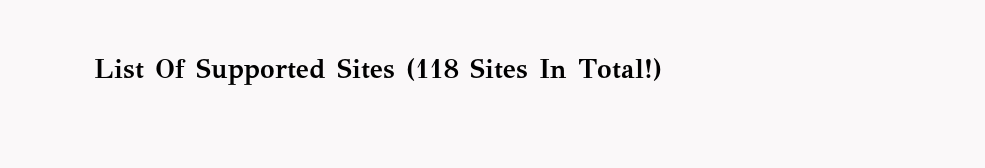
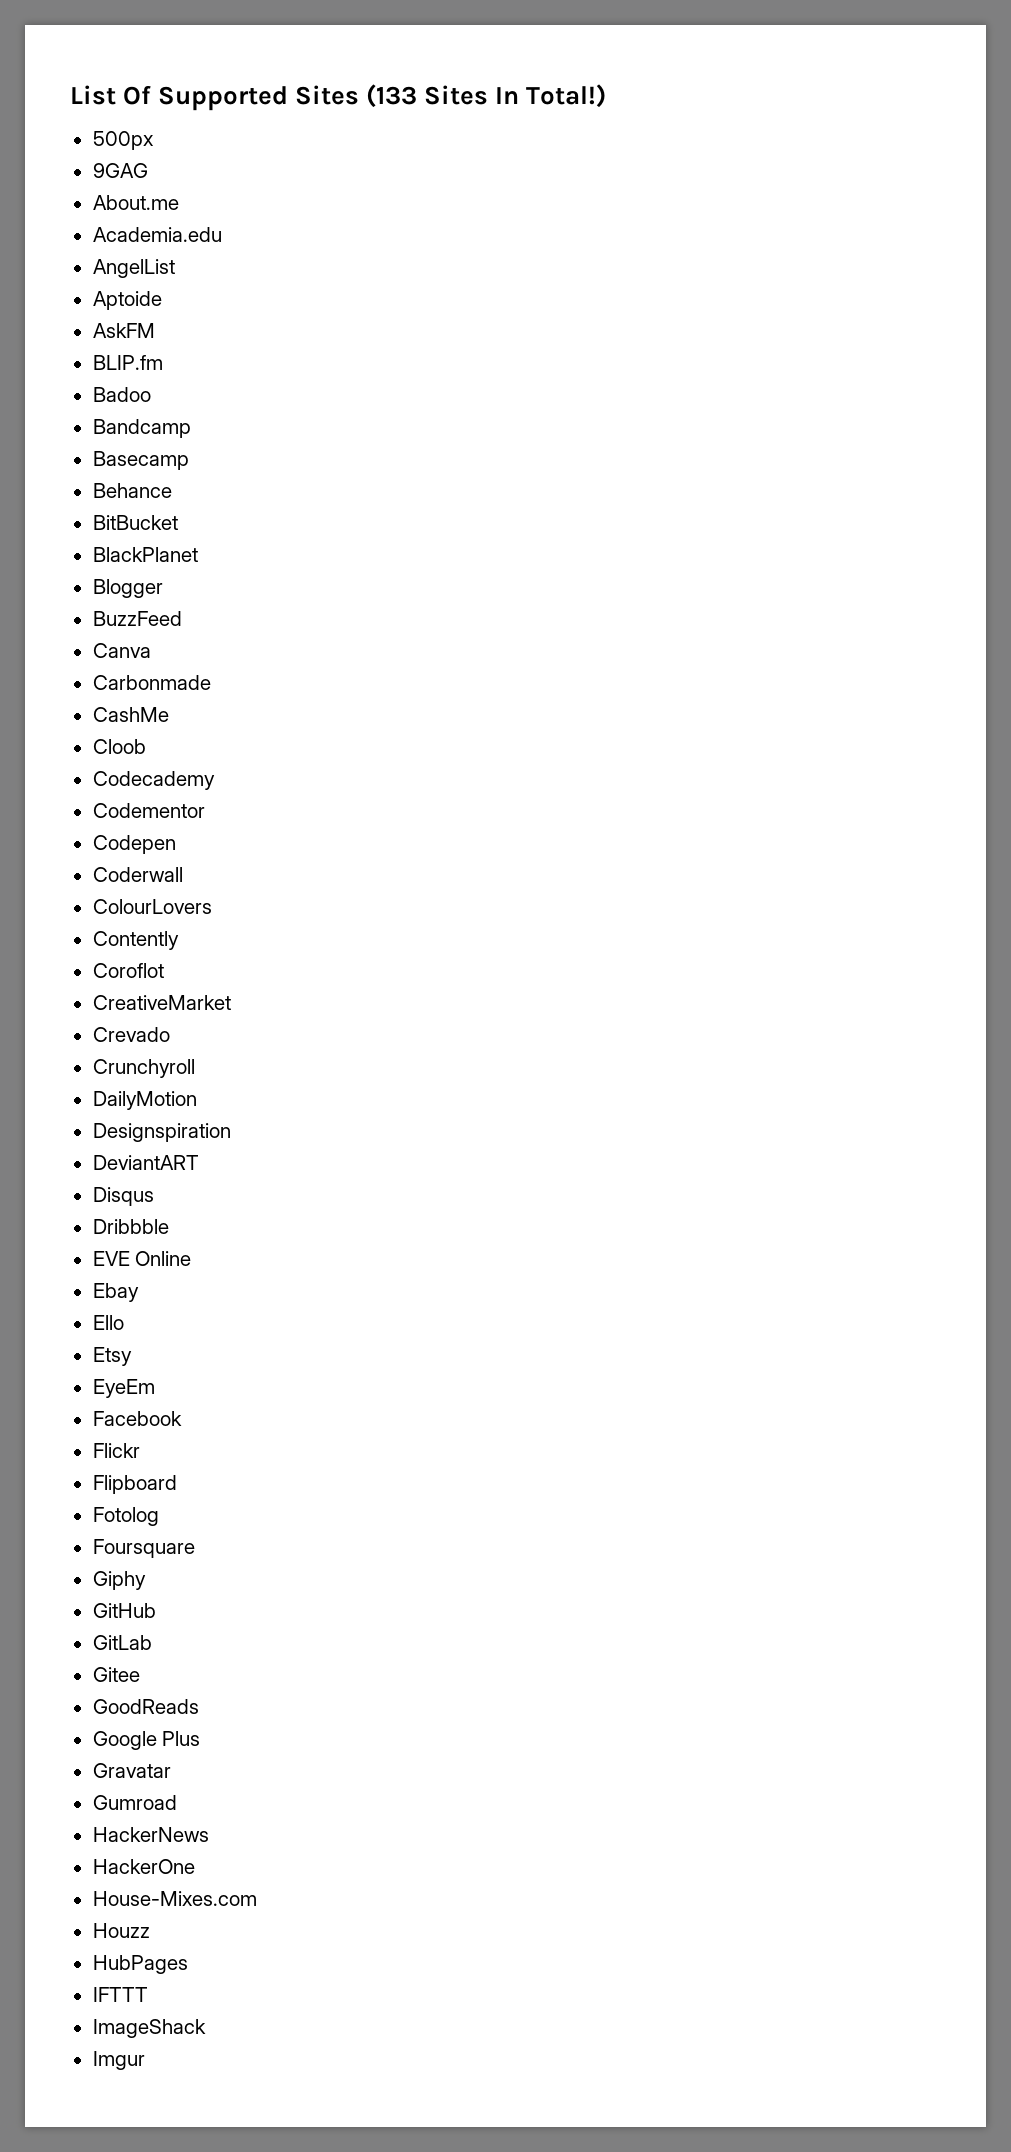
[406,58,459,81] (118 -> [366,84,418,108] (133
(662, 69) none -> [92,131,154,150] [92,163,148,178] [92,195,179,210] [92,227,222,242] [92,259,175,278] [92,291,162,310] [92,323,155,338] [92,355,163,370] [92,387,151,402] [92,419,191,438] [92,451,189,470] [92,483,172,498] [92,515,178,530] [92,547,198,562] [92,579,163,598] [92,611,182,626] [92,643,151,658] [92,675,211,690] [92,707,169,722] [92,739,146,754] [92,771,215,790] [92,803,205,818] [92,835,176,854] [92,867,183,882] [92,899,212,914] [92,931,179,950] [92,963,164,978] [92,995,231,1010] [92,1027,170,1042] [92,1059,195,1078] [92,1091,197,1110] [92,1123,231,1142] [92,1155,199,1170] [92,1187,154,1206] [92,1219,169,1234] [92,1251,192,1266] [92,1283,139,1302] [92,1315,124,1330] [92,1347,132,1366] [92,1379,155,1398] [92,1411,182,1426] [92,1443,140,1458] [92,1475,177,1494] [92,1507,159,1526] [92,1539,195,1558] [92,1571,146,1590] [92,1603,156,1618] [92,1635,152,1650] [92,1667,140,1682] [92,1699,199,1714] [92,1731,201,1750] [92,1763,171,1778] [92,1795,177,1810] [92,1827,209,1842] [92,1859,195,1874] [92,1891,257,1906] [92,1923,150,1938] [92,1955,188,1974] [92,1987,148,2002] [92,2019,206,2038] [92,2051,145,2070] // 500px // 9GAG // About.me // Academia.edu // AngelList // Aptoide // AskFM // BLIP.fm // Badoo // Bandcamp // Basecamp // Behance // BitBucket // BlackPlanet // Blogger // BuzzFeed // Canva // Carbonmade // CashMe // Cloob // Codecademy // Codementor // Codepen // Coderwall // ColourLovers // Contently // Coroflot // CreativeMarket // Crevado // Crunchyroll // DailyMotion // Designspiration // DeviantART // Disqus // Dribbble // EVE Online // Ebay // Ello // Etsy // EyeEm // Facebook // Flickr // Flipboard // Fotolog // Foursquare // Giphy // GitHub // GitLab // Gitee // GoodReads // Google Plus // Gravatar // Gumroad // HackerNews // HackerOne // House-Mixes.com // Houzz // HubPages // IFTTT // ImageShack // Imgur

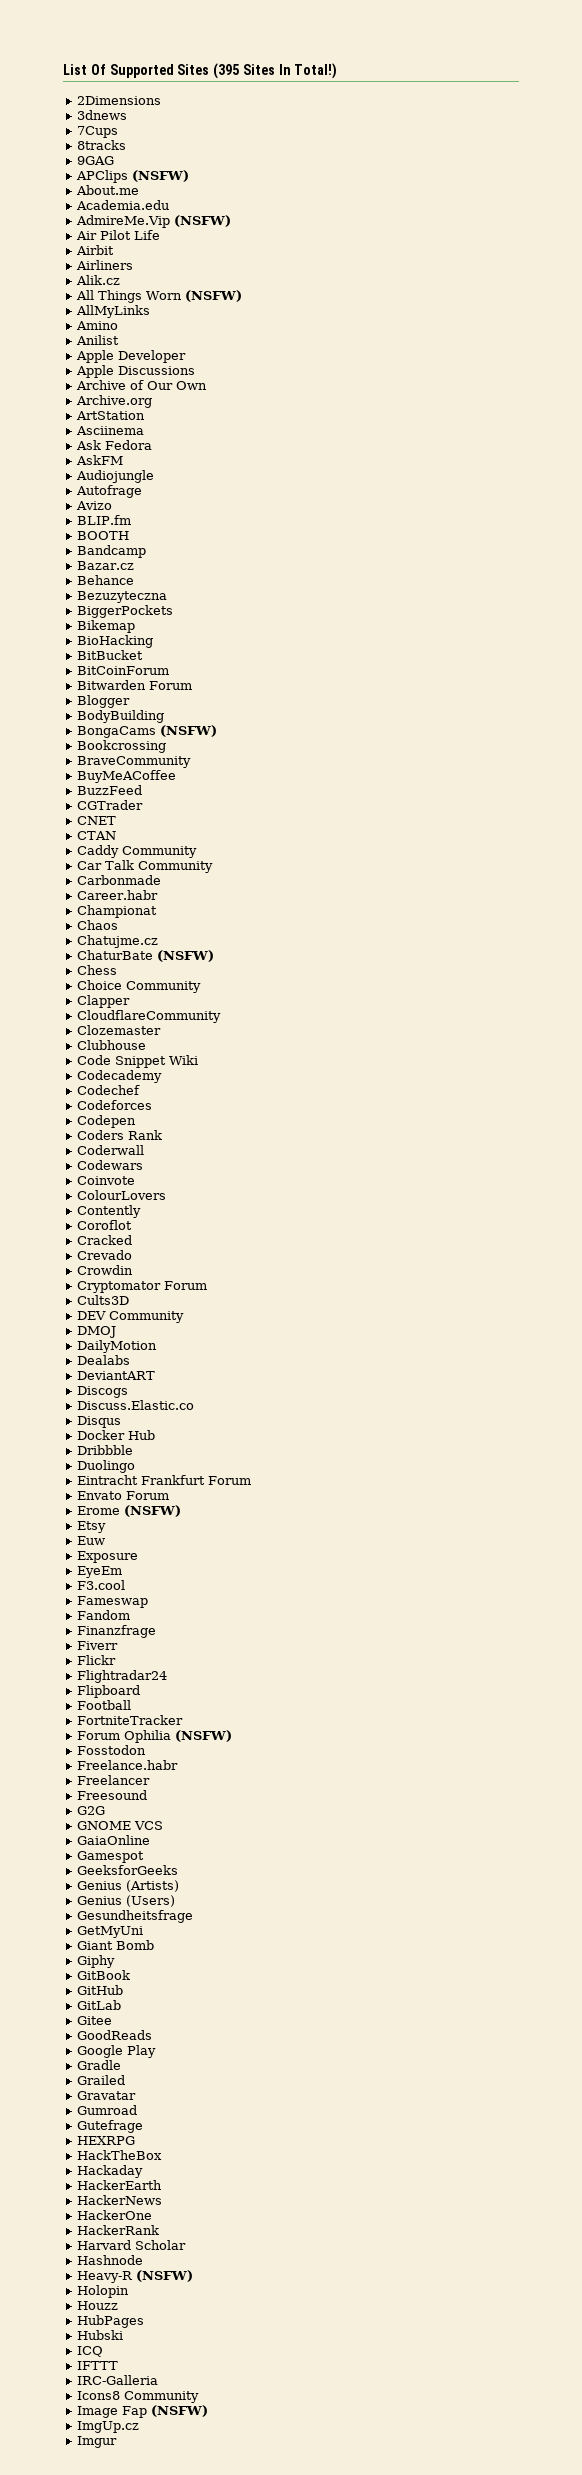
[366,84,418,108] (133 -> [213,63,240,79] (395
[92,131,154,150] 500px -> [76,96,161,105] [76,110,127,120] [76,126,118,138] [76,140,126,150] 2Dimensions // 3dnews // 7Cups // 8tracks
(148, 170) none -> [75,170,189,183] // APClips (NSFW)
[92,259,175,278] [92,291,162,310] [92,323,155,338] AngelList // Aptoide // AskFM -> [75,215,231,228] [75,230,160,240] [75,245,114,255] [75,260,133,270] [75,275,120,285] [75,290,242,303] [75,305,150,318] [75,321,118,330] [75,335,119,345] [75,350,186,363] [75,365,195,378] [75,380,207,390] [75,395,152,408] [75,411,145,420] [75,426,144,435] [75,440,152,450] [75,455,123,465] [75,470,154,483] [75,485,142,498] [75,501,112,510] AdmireMe.Vip (NSFW) // Air Pilot Life // Airbit // Airliners // Alik.cz // All Things Worn (NSFW) // AllMyLinks // Amino // Anilist // Apple Developer // Apple Discussions // Archive of Our Own // Archive.org // ArtStation // Asciinema // Ask Fedora // AskFM // Audiojungle // Autofrage // Avizo
[92,387,151,402] Badoo -> [76,531,129,540] BOOTH
[92,451,189,470] Basecamp -> [76,561,134,570] Bazar.cz
[92,515,178,530] [92,547,198,562] [92,579,163,598] [92,611,182,626] [92,643,151,658] [92,675,211,690] [92,707,169,722] [92,739,146,754] BitBucket // BlackPlanet // Blogger // BuzzFeed // Canva // Carbonmade // CashMe // Cloob -> [76,591,167,603] [76,605,173,618] [76,620,135,633] [76,635,153,648] [76,650,143,660] [76,666,169,675] [76,680,192,690] [76,695,130,708] [76,710,164,723] [76,725,217,738] [76,740,166,753] [76,756,191,768] [76,770,176,783] [76,785,142,795] [76,800,143,810] [76,816,116,825] [76,831,116,840] [76,845,197,858] [76,860,213,873] [76,875,161,885] [76,890,158,900] [76,905,157,918] [76,920,118,930] [76,935,158,948] [76,950,214,962] [76,965,117,975] [76,980,201,993] [76,995,130,1008] [76,1010,221,1023] [76,1025,161,1035] [76,1040,146,1050] [76,1055,198,1068] Bezuzyteczna // BiggerPockets // Bikemap // BioHacking // BitBucket // BitCoinForum // Bitwarden Forum // Blogger // BodyBuilding // BongaCams (NSFW) // Bookcrossing // BraveCommunity // BuyMeACoffee // BuzzFeed // CGTrader // CNET // CTAN // Caddy Community // Car Talk Community // Carbonmade // Career.habr // Championat // Chaos // Chatujme.cz // ChaturBate (NSFW) // Chess // Choice Community // Clapper // CloudflareCommunity // Clozemaster // Clubhouse // Code Snippet Wiki
[92,803,205,818] Codementor -> [76,1085,140,1095] [76,1100,152,1110] Codechef // Codeforces
(176, 844) none -> [76,1130,162,1140] // Coders Rank
(183, 874) none -> [76,1160,143,1170] [76,1176,135,1185] // Codewars // Coinvote
[92,995,231,1010] CreativeMarket -> [76,1235,132,1245] Cracked
[92,1059,195,1078] Crunchyroll -> [76,1265,133,1275] [76,1281,207,1293] [76,1295,129,1305] [76,1311,184,1323] [76,1326,116,1338] Crowdin // Cryptomator Forum // Cults3D // DEV Community // DMOJ
[92,1123,231,1142] Designspiration -> [76,1355,130,1365] Dealabs
(199, 1162) none -> [76,1386,128,1398] [76,1400,194,1410] // Discogs // Discuss.Elastic.co
(154, 1196) none -> [76,1430,155,1440] // Docker Hub
[92,1251,192,1266] [92,1283,139,1302] [92,1315,124,1330] EVE Online // Ebay // Ello -> [76,1460,135,1473] [76,1475,251,1485] [76,1491,169,1500] [76,1505,181,1517] Duolingo // Eintracht Frankfurt Forum // Envato Forum // Erome (NSFW)
(132, 1356) none -> [76,1536,105,1545] [76,1551,138,1563] // Euw // Exposure
[92,1411,182,1426] Facebook -> [76,1580,125,1590] [76,1596,148,1608] [76,1610,130,1620] [76,1625,156,1638] [76,1641,118,1650] F3.cool // Fameswap // Fandom // Finanzfrage // Fiverr
(140, 1450) none -> [76,1670,167,1683] // Flightradar24
[92,1507,159,1526] [92,1539,195,1558] Fotolog // Foursquare -> [76,1700,131,1710] [76,1715,183,1725] [76,1730,232,1743] [76,1745,146,1755] [76,1760,178,1770] [76,1775,150,1785] [76,1790,147,1800] [76,1806,105,1815] [76,1821,163,1830] [76,1835,150,1845] [76,1851,144,1863] [76,1865,178,1875] [76,1880,179,1892] [76,1895,175,1907] [76,1910,193,1923] [76,1926,143,1938] [76,1940,154,1950] Football // FortniteTracker // Forum Ophilia (NSFW) // Fosstodon // Freelance.habr // Freelancer // Freesound // G2G // GNOME VCS // GaiaOnline // Gamespot // GeeksforGeeks // Genius (Artists) // Genius (Users) // Gesundheitsfrage // GetMyUni // Giant Bomb
(146, 1580) none -> [76,1970,130,1980] // GitBook
[162,1731,201,1746] Plus -> [126,2045,156,2058] [76,2060,121,2070] [76,2075,125,2085] Play // Gradle // Grailed
[92,1827,209,1842] [92,1859,195,1874] [92,1891,257,1906] HackerNews // HackerOne // House-Mixes.com -> [76,2120,143,2133] [76,2136,135,2145] [76,2150,162,2160] [76,2165,143,2178] [76,2180,162,2190] [76,2195,162,2205] [76,2210,152,2220] [76,2225,159,2235] [76,2240,186,2250] [76,2255,143,2265] [76,2270,193,2283] [76,2285,129,2298] Gutefrage // HEXRPG // HackTheBox // Hackaday // HackerEarth // HackerNews // HackerOne // HackerRank // Harvard Scholar // Hashnode // Heavy-R (NSFW) // Holopin
(188, 1964) none -> [76,2330,123,2340] [76,2346,103,2357] // Hubski // ICQ
[92,2019,206,2038] ImageShack -> [76,2375,158,2385] [76,2391,199,2403] [76,2405,208,2418] [76,2421,139,2433] IRC-Galleria // Icons8 Community // Image Fap (NSFW) // ImgUp.cz

